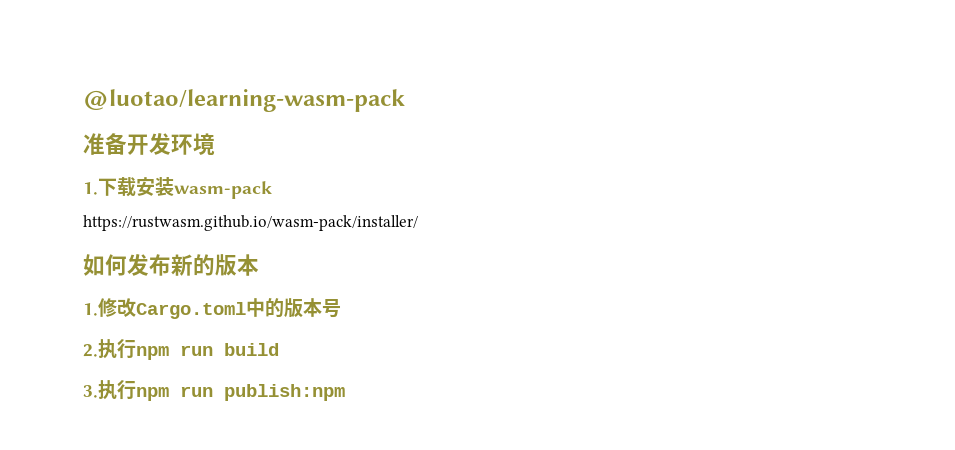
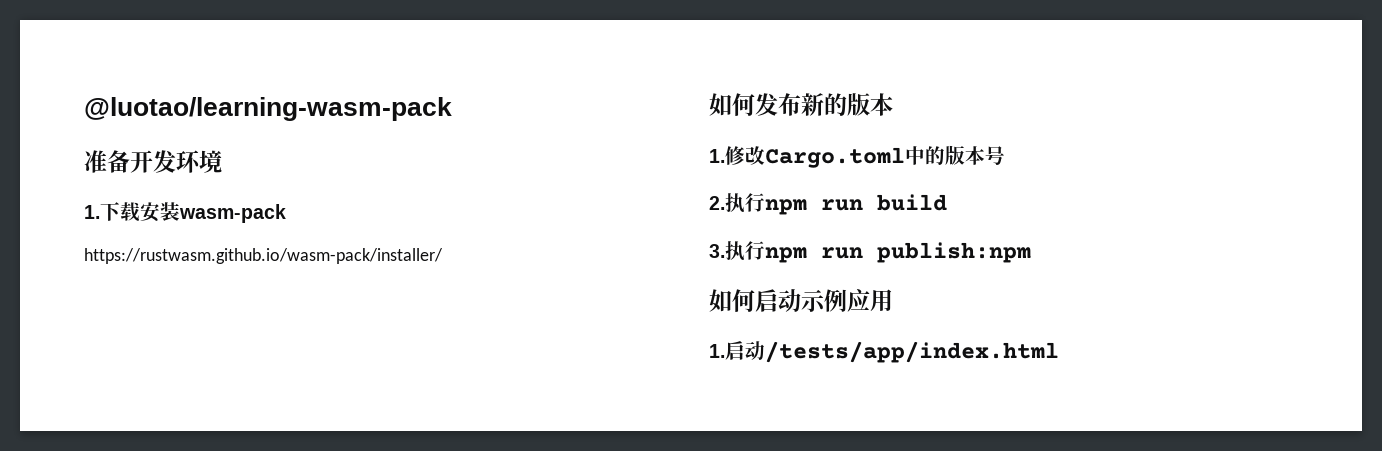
(345, 392) none -> [709,289,893,312] [709,341,1059,363] // 如何启动示例应用 // 1.启动/tests/app/index.html

